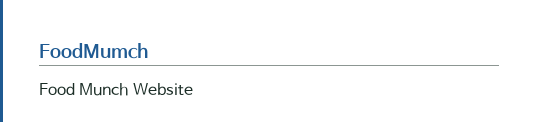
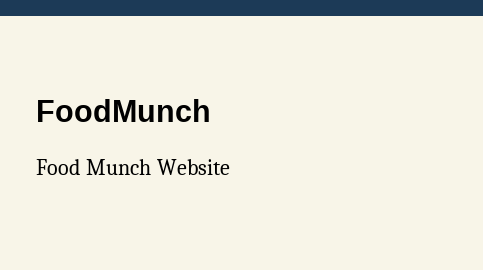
[39,43,148,59] FoodMumch -> [36,99,211,122] FoodMunch

